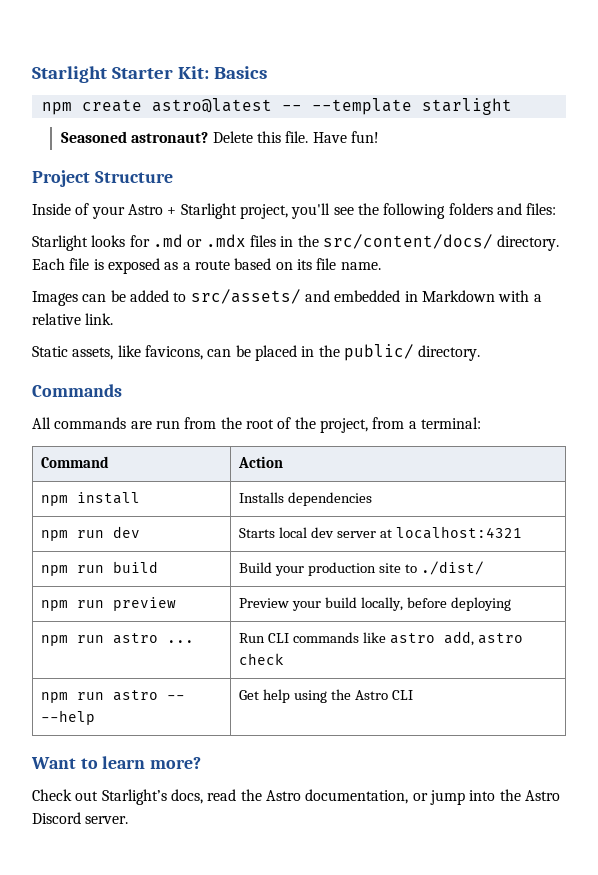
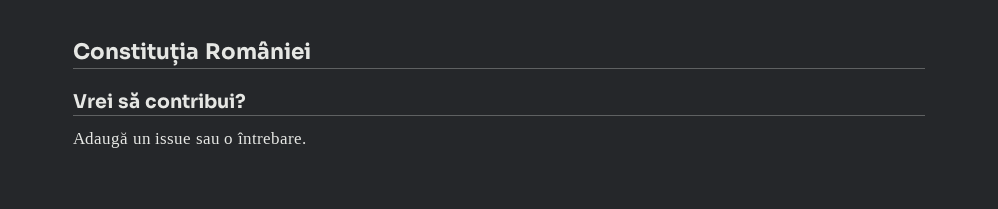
[32,66,267,83] [41,98,512,115] [61,131,380,143] [32,170,173,187] [32,203,557,219] [32,234,560,251] [32,258,381,274] [32,289,542,306] [32,313,114,325] [32,344,481,361] [32,384,122,397] [32,417,481,433] [41,456,110,468] [238,456,284,468] [41,492,141,506] [239,492,373,506] [41,526,141,541] [239,526,522,539] [41,561,159,576] [239,561,484,576] [41,597,177,611] [239,597,511,611] [41,633,195,646] [239,631,523,646] [239,653,285,665] [41,690,186,703] [41,710,96,725] [239,689,413,703] [31,756,202,769] [32,789,560,805] [32,812,129,824] Starlight Starter Kit: Basics // npm create astro@latest -- --template starlight // Seasoned astronaut? Delete this file. Have fun! // Project Structure // Inside of your Astro + Starlight project, you'll see the following folders and files: // Starlight looks for .md or .mdx files in the src/content/docs/ directory. Each file is exposed as a route based on its file name. // Images can be added to src/assets/ and embedded in Markdown with a relative link. // Static assets, like favicons, can be placed in the public/ directory. // Commands // All commands are run from the root of the project, from a terminal: // Command | Action // npm install | Installs dependencies // npm run dev | Starts local dev server at localhost:4321 // npm run build | Build your production site to ./dist/ // npm run preview | Preview your build locally, before deploying // npm run astro ... | Run CLI commands like astro add, astro check // npm run astro -- --help | Get help using the Astro CLI // Want to learn more? // Check out Starlight’s docs, read the Astro documentation, or jump into the Astro Discord server. -> [73,41,311,66] [73,92,247,109] [73,132,306,148] Constituția României // Vrei să contribui? // Adaugă un issue sau o întrebare.

